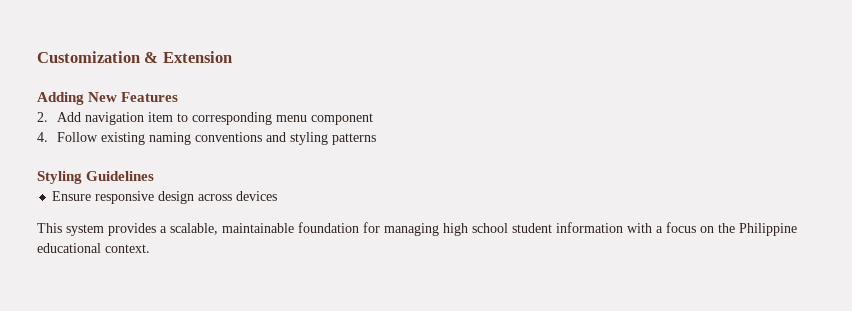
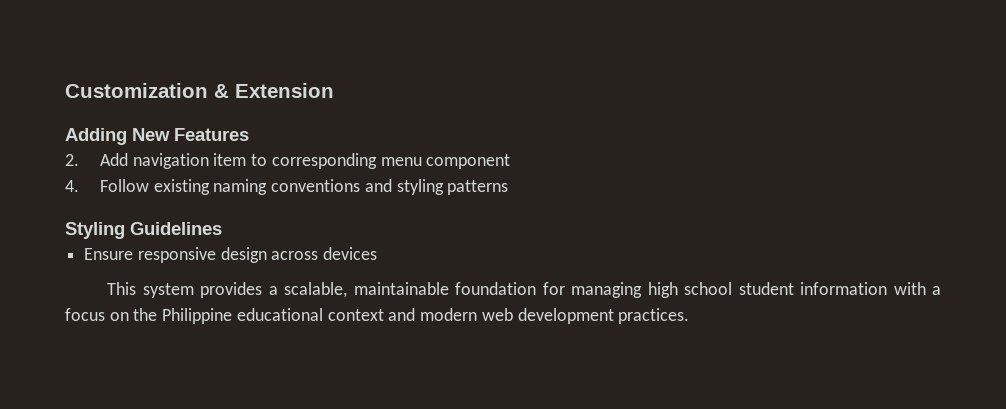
[105,244,150,253] context. -> [327,308,690,324] context and modern web development practices.

